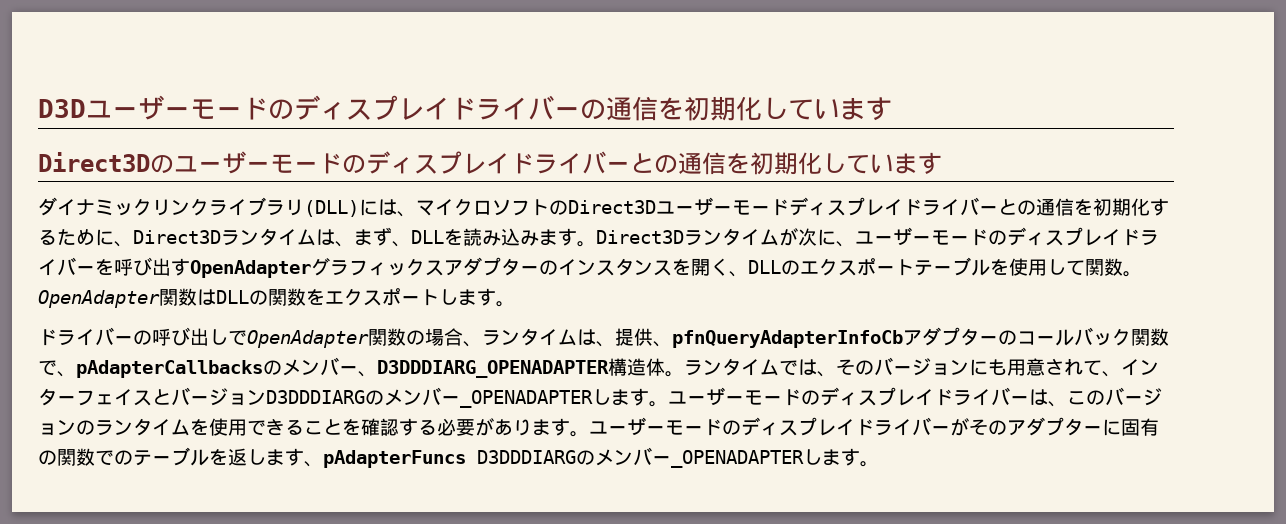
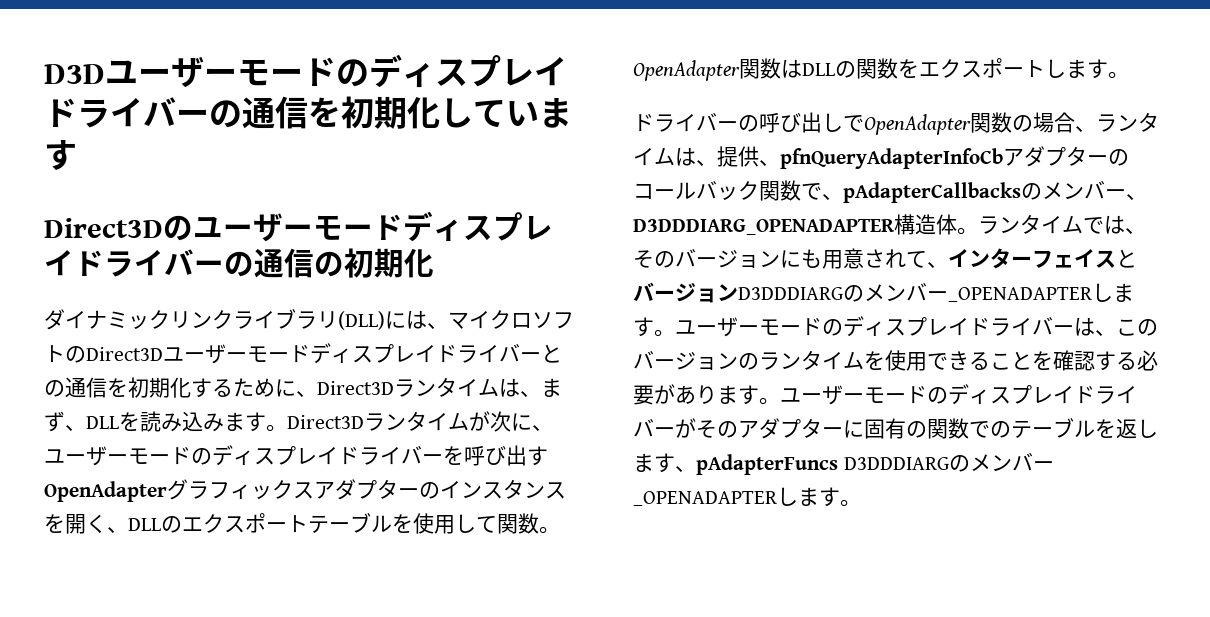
[342,151,942,175] のディスプレイドライバーとの通信を初期化しています -> [403,211,553,242] [44,248,434,278] ディスプレイドライバーの通信の初期化

